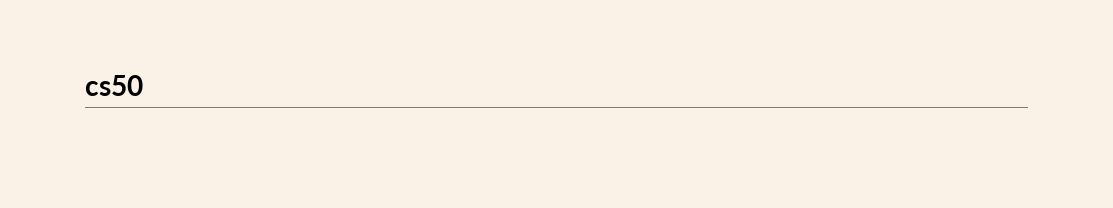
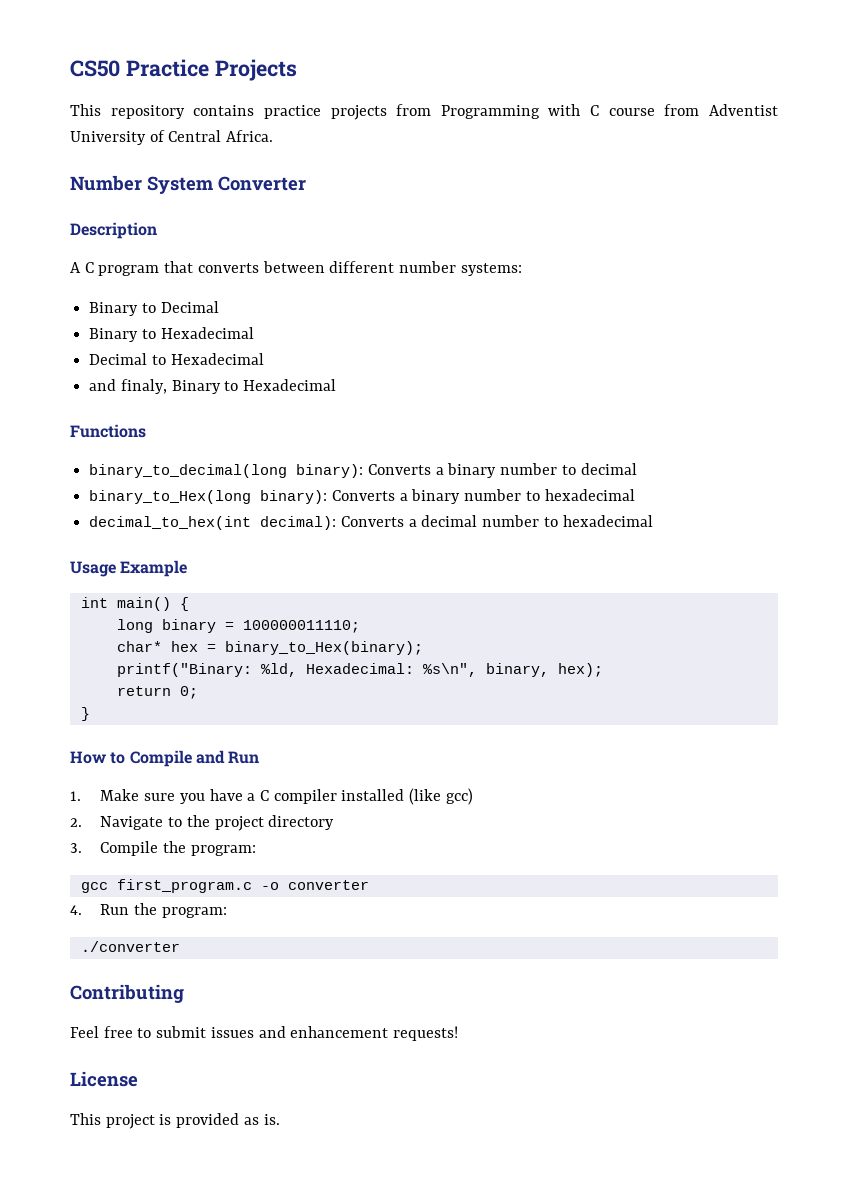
[85,75,143,96] cs50 -> [70,59,297,81] [70,104,778,120] [70,130,274,145] [70,175,306,194] [70,222,157,239] [70,261,522,276] [89,301,219,316] [89,327,254,342] [89,353,264,365] [89,379,337,394] [70,424,146,438] [89,463,637,478] [89,489,635,504] [89,515,653,530] [70,560,188,577] [80,597,189,611] [116,619,360,633] [116,641,423,655] [116,663,603,677] [116,686,198,699] [80,707,90,721] [70,750,260,767] [70,788,473,805] [70,815,335,831] [70,841,256,856] [80,879,369,893] [70,903,227,918] [80,941,180,952] [70,984,184,1003] [70,1026,459,1041] [70,1071,138,1087] [70,1113,280,1129] CS50 Practice Projects // This repository contains practice projects from Programming with C course from Adventist University of Central Africa. // Number System Converter // Description // A C program that converts between different number systems: // Binary to Decimal // Binary to Hexadecimal // Decimal to Hexadecimal // and finaly, Binary to Hexadecimal // Functions // binary_to_decimal(long binary): Converts a binary number to decimal // binary_to_Hex(long binary): Converts a binary number to hexadecimal // decimal_to_hex(int decimal): Converts a decimal number to hexadecimal // Usage Example // int main() { // long binary = 100000011110; // char* hex = binary_to_Hex(binary); // printf("Binary: %ld, Hexadecimal: %s\n", binary, hex); // return 0; // } // How to Compile and Run // 1. Make sure you have a C compiler installed (like gcc) // 2. Navigate to the project directory // 3. Compile the program: // gcc first_program.c -o converter // 4. Run the program: // ./converter // Contributing // Feel free to submit issues and enhancement requests! // License // This project is provided as is.

